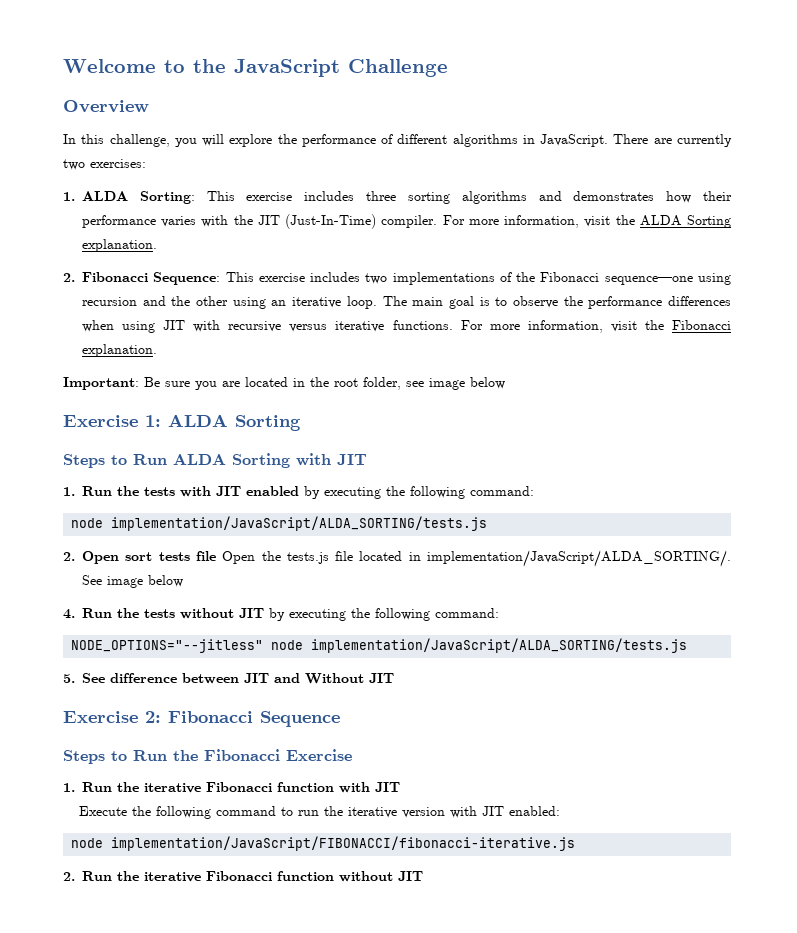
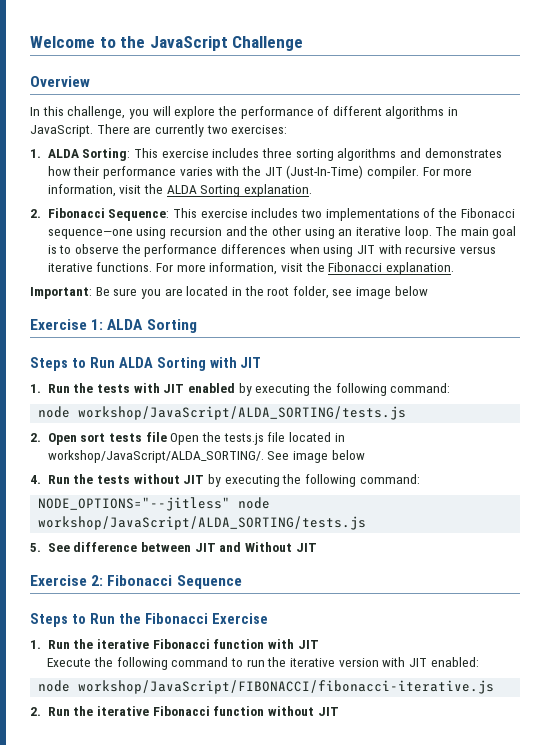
[111,516,488,531] implementation/JavaScript/ALDA_SORTING/tests.js -> [78,406,407,420] workshop/JavaScript/ALDA_SORTING/tests.js
[427,550,732,567] implementation/JavaScript/ALDA_SORTING/. -> [47,450,264,463] workshop/JavaScript/ALDA_SORTING/.
[311,638,688,653] implementation/JavaScript/ALDA_SORTING/tests.js -> [38,516,367,530] workshop/JavaScript/ALDA_SORTING/tests.js
[111,836,576,851] implementation/JavaScript/FIBONACCI/fibonacci-iterative.js -> [78,680,495,694] workshop/JavaScript/FIBONACCI/fibonacci-iterative.js

